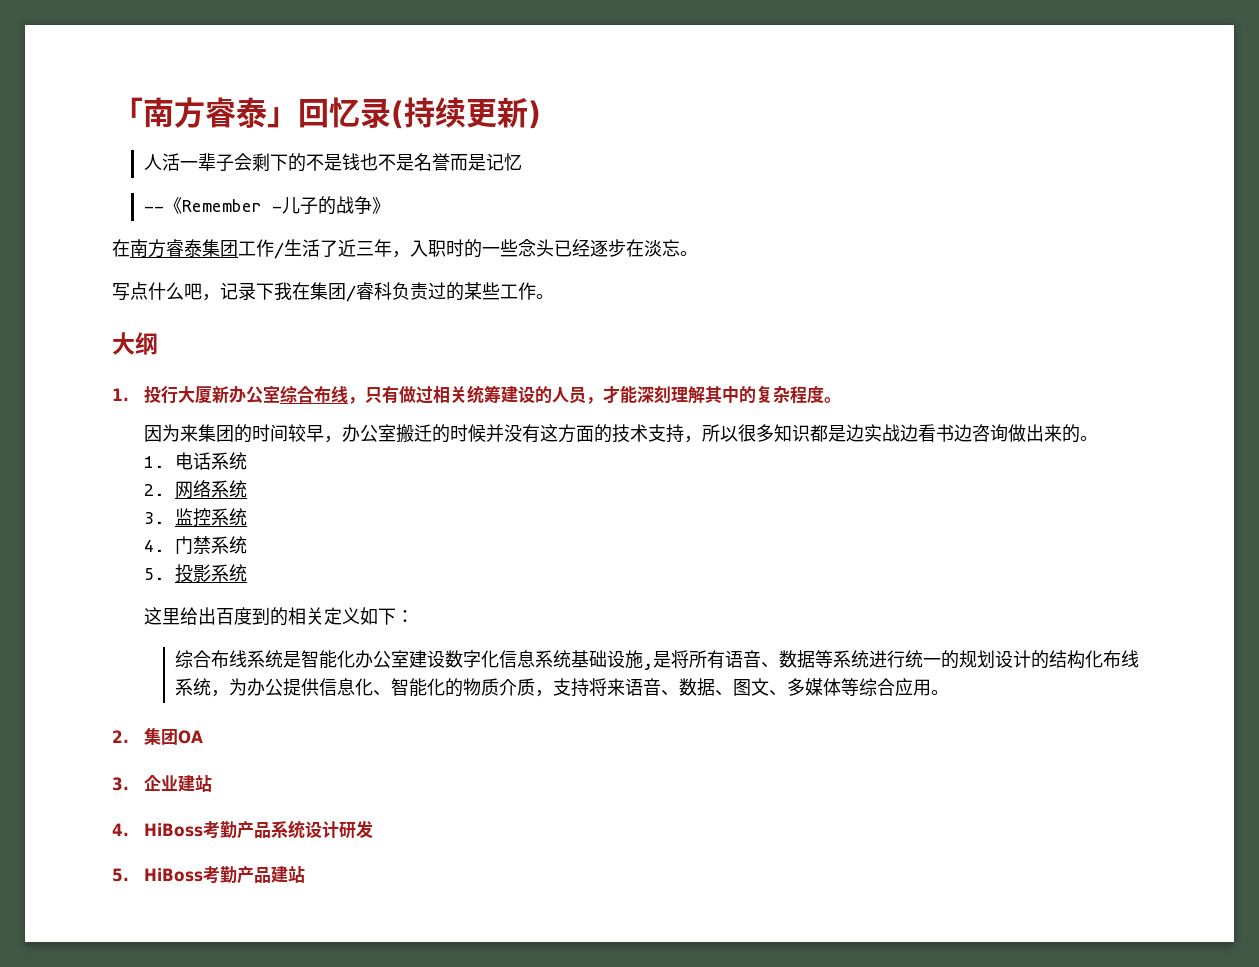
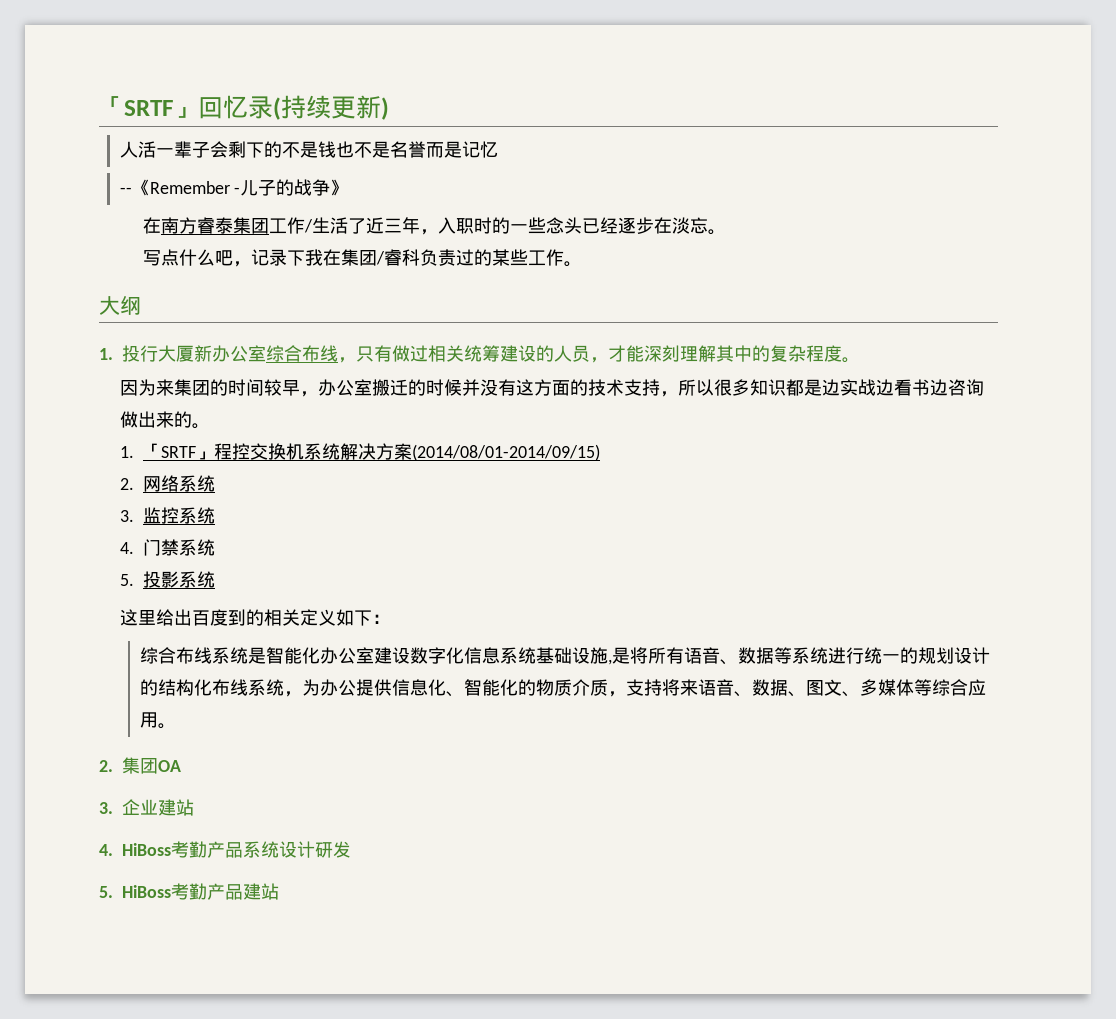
[112,97,267,128] 「南方睿泰 -> [99,96,173,116] 「SRTF
[175,452,248,470] 电话系统 -> [142,443,600,461] 「SRTF」程控交换机系统解决方案(2014/08/01-2014/09/15)

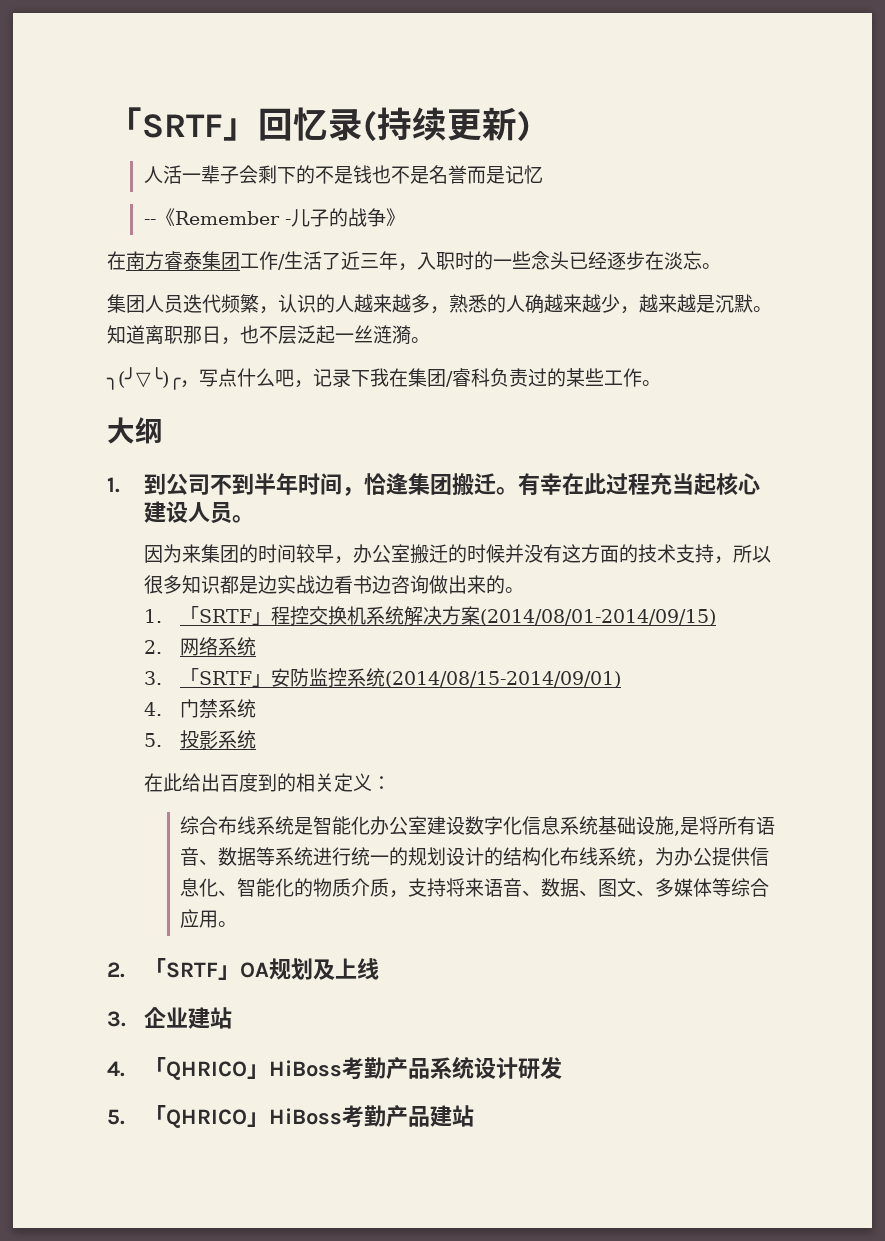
(726, 232) none -> [107,294,772,314] [107,325,430,345] [106,367,199,390] 集团人员迭代频繁，认识的人越来越多，熟悉的人确越来越少，越来越是沉默。知道离职那日，也不层泛起一丝涟漪。 // ╮(╯▽╰)╭，
[122,345,842,363] 投行大厦新办公室综合布线，只有做过相关统筹建设的人员，才能深刻理解其中的复杂程度 -> [143,473,760,496] [143,501,232,524] 到公司不到半年时间，恰逢集团搬迁。有幸在此过程充当起核心建设人员
(134, 516) none -> [180,668,310,687] 「SRTF」安防
(215, 515) none -> [385,671,622,688] (2014/08/15-2014/09/01)
[119,609,156,626] 这里 -> [143,773,182,792] 在此
[335,609,372,626] 如下 -> (372, 782) none
[122,757,158,774] 集团 -> [143,958,240,980] 「SRTF」
(181, 766) none -> [268,958,379,980] 规划及上线
(113, 850) none -> [143,1057,269,1080] 「QHRICO」
(113, 892) none -> [143,1105,269,1128] 「QHRICO」

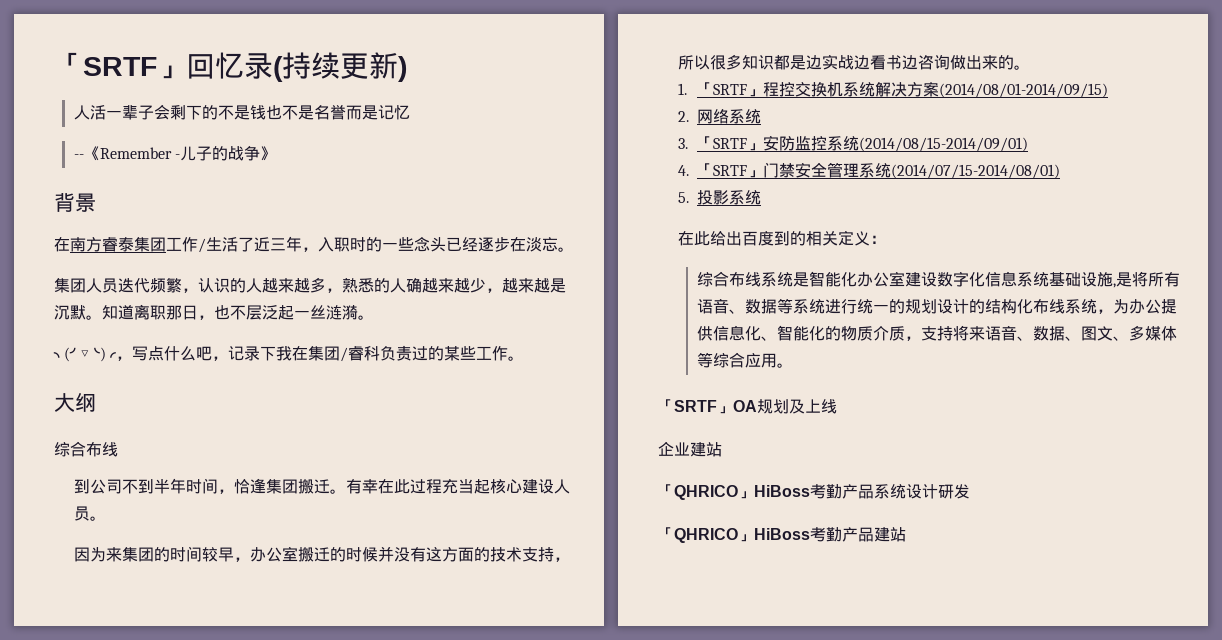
(405, 217) none -> [54,193,96,212] // 背景
[107,477,120,493] 1. -> [54,441,118,457] 综合布线 //
[180,699,257,718] 门禁系统 -> [696,162,1060,179] 「SRTF」门禁安全管理系统(2014/07/15-2014/08/01)
[107,962,125,978] 2. -> (793, 365) none
[107,1011,126,1027] 3. -> (837, 406) none
[107,1061,125,1077] 4. -> (722, 449) none
[107,1109,125,1125] 5. -> (970, 491) none

